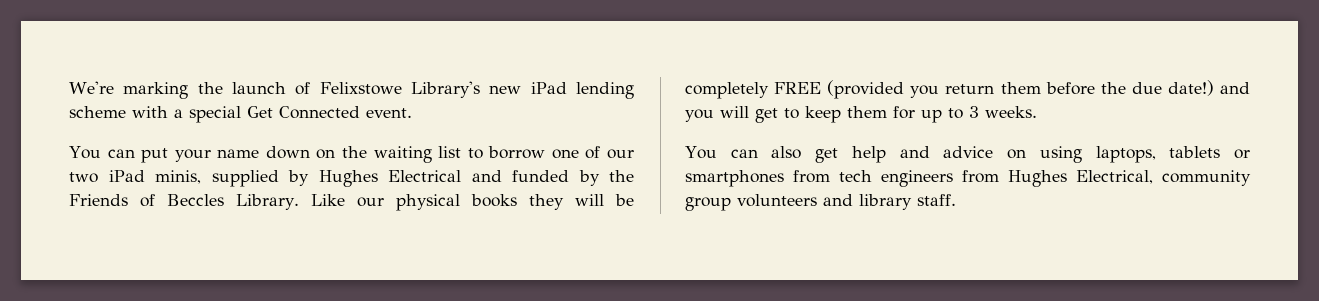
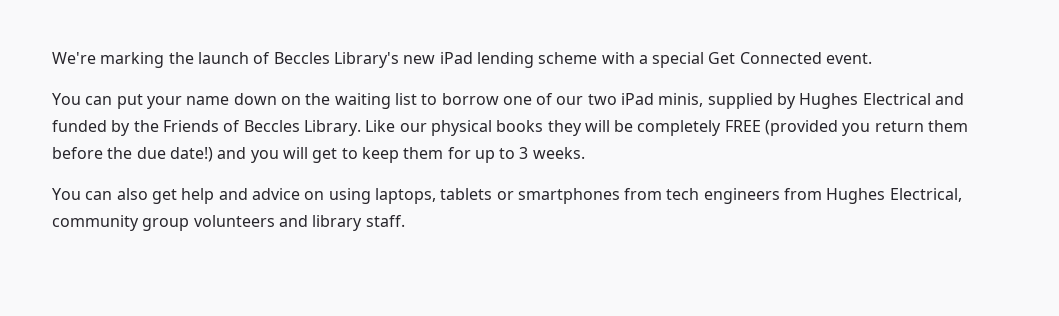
[319,82,402,95] Felixstowe -> [273,52,330,64] Beccles

